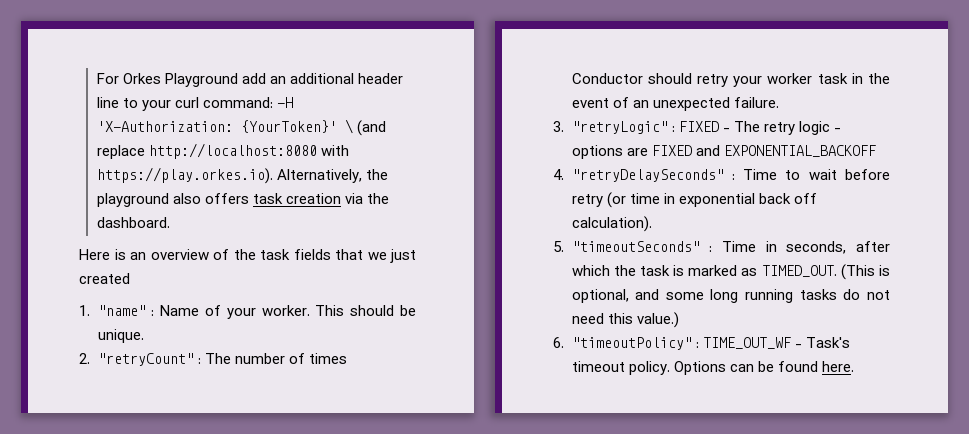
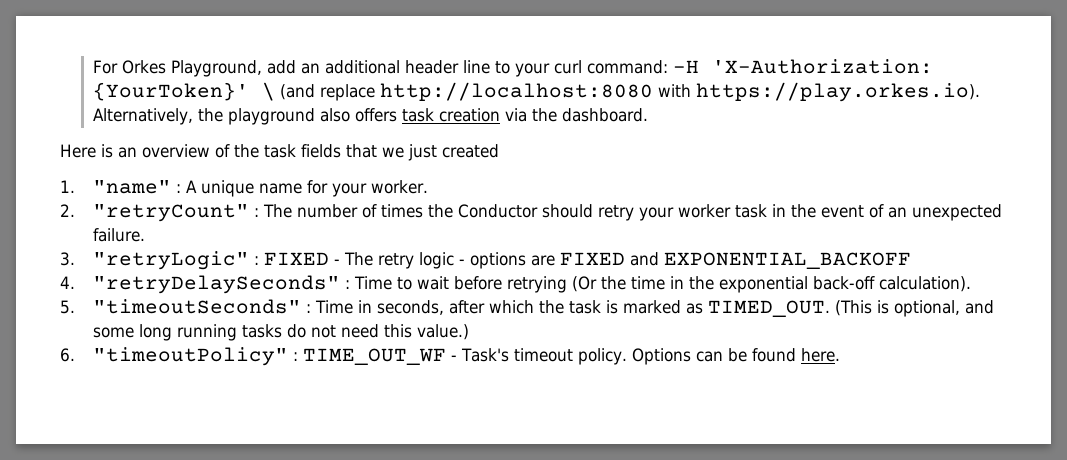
[164,73,238,87] Playground -> [170,60,262,77] Playground,
[160,305,416,319] [97,329,144,343] Name of your worker. This should be unique. -> [185,180,428,197] A unique name for your worker.
(347, 358) none -> [427,204,453,218] the
[571,192,817,208] retry (or time in exponential back off -> [506,276,875,293] retrying (Or the time in the exponential back-off

